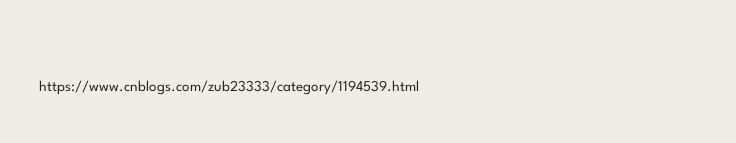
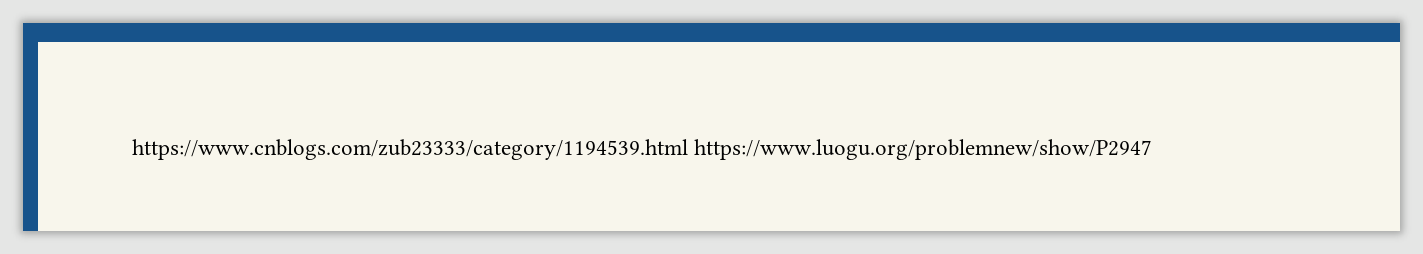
(419, 87) none -> [694,139,1153,160] https://www.luogu.org/problemnew/show/P2947

